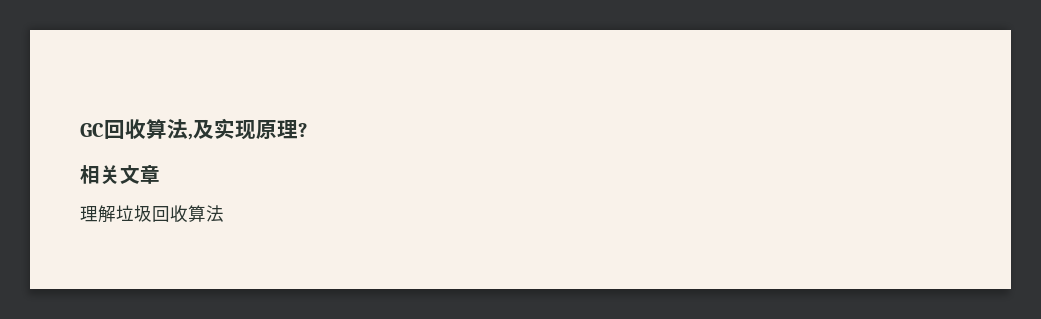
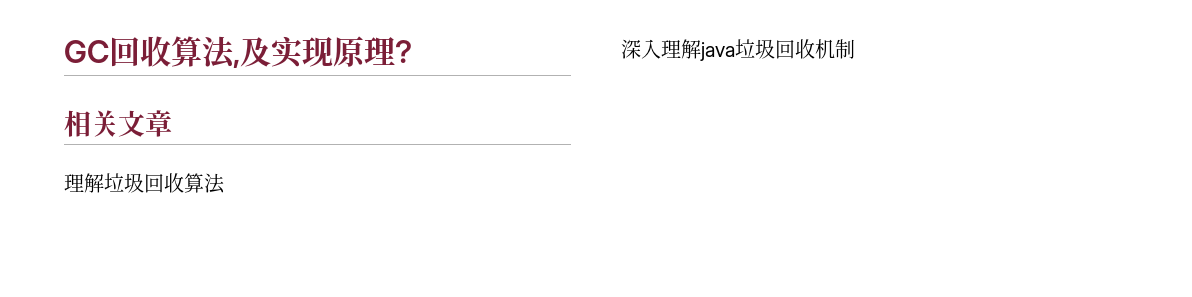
(224, 213) none -> [621,39,855,61] // 深入理解java垃圾回收机制

